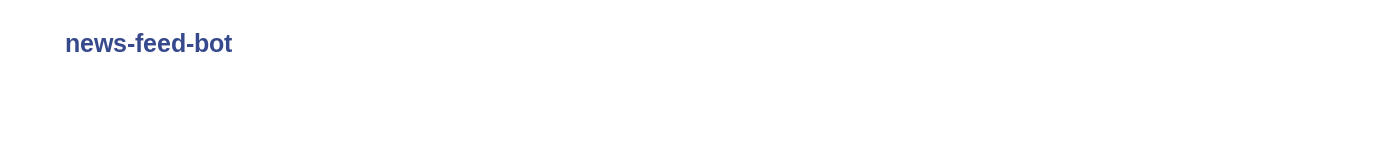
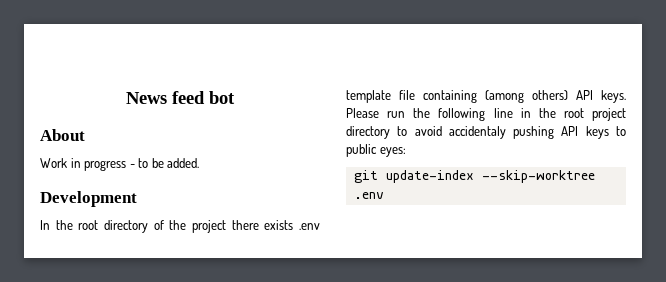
[65,33,233,52] news-feed-bot -> [126,91,235,104] [40,129,85,141] [40,158,200,171] [40,191,137,207] [40,220,320,233] [346,90,626,103] [346,108,626,121] [346,126,626,139] [346,144,406,157] [353,170,595,183] [353,192,384,199] News feed bot // About // Work in progress - to be added. // Development // In the root directory of the project there exists .env template file containing (among others) API keys. Please run the following line in the root project directory to avoid accidentaly pushing API keys to public eyes: // git update-index --skip-worktree .env

